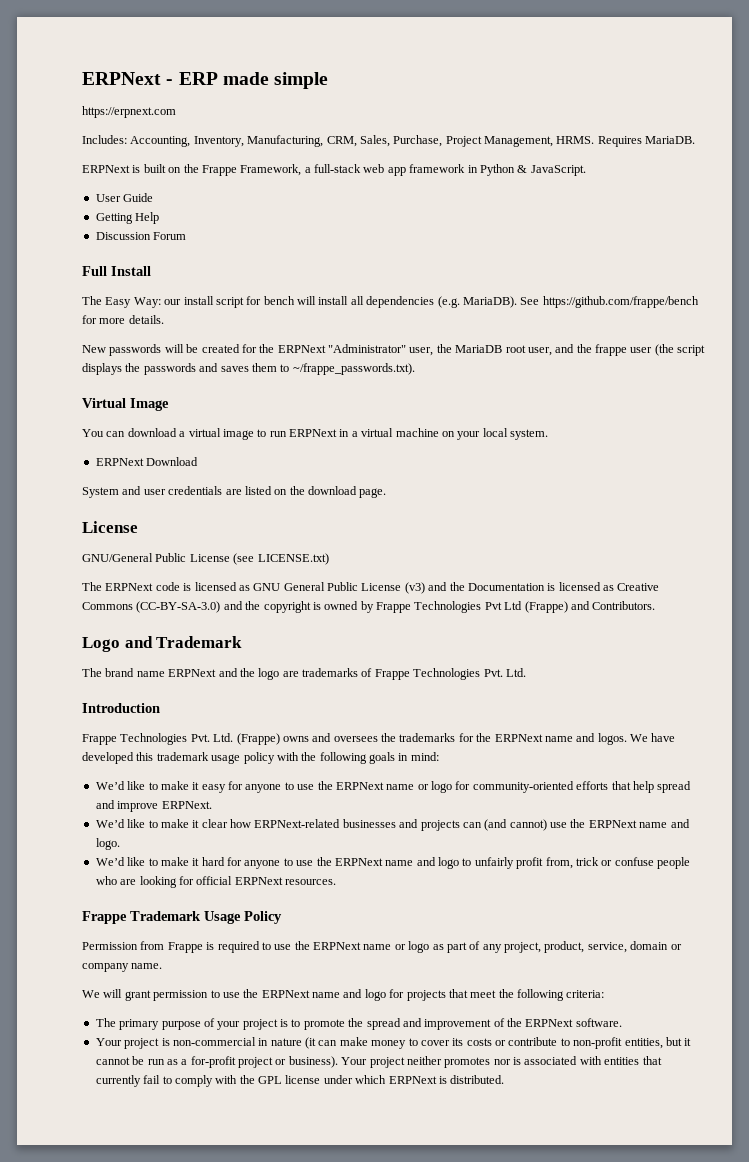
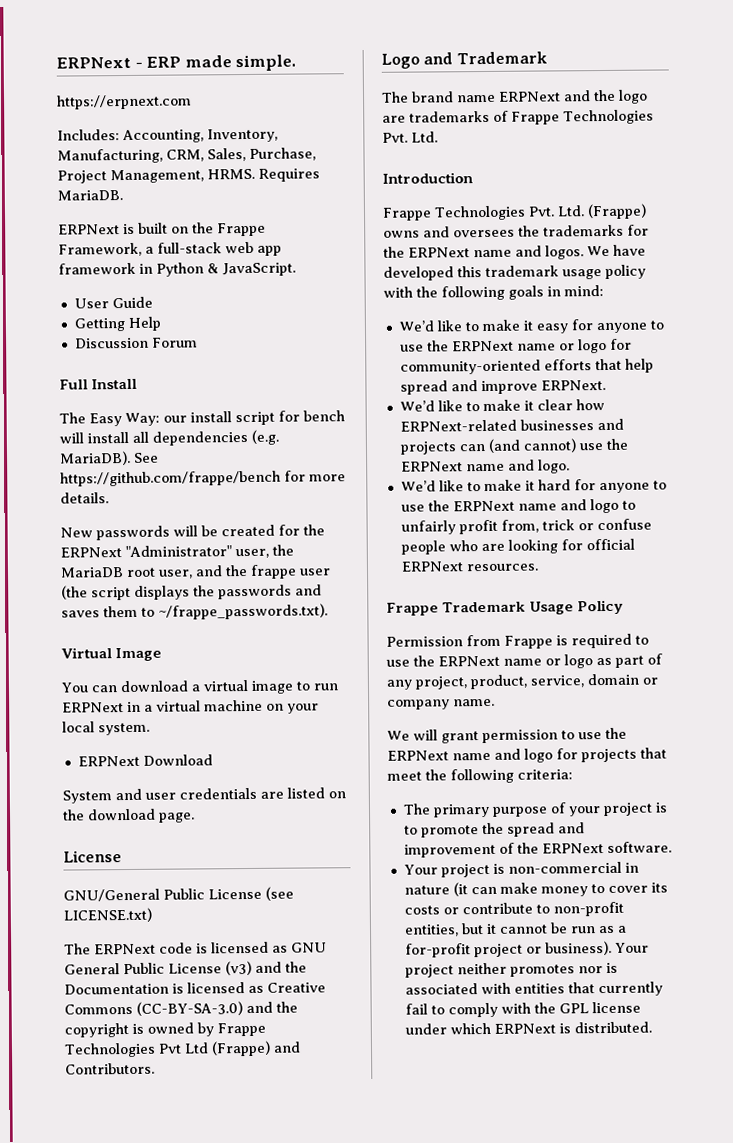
[274,72,329,89] simple -> [235,54,297,72] simple.

